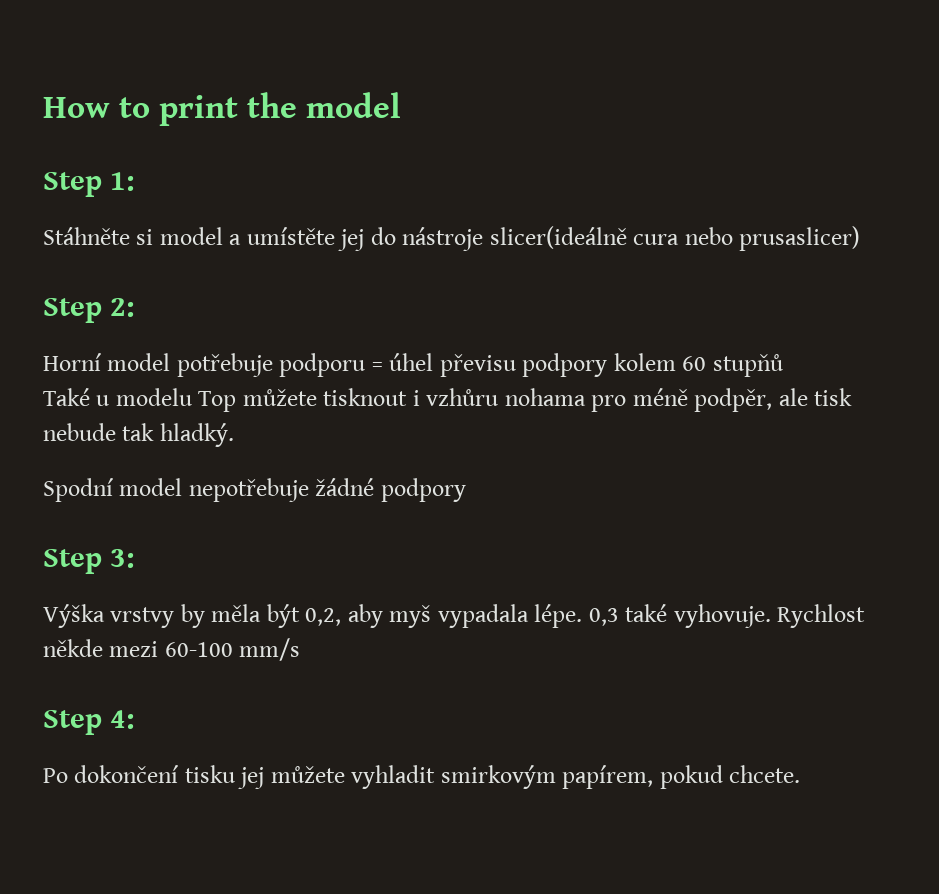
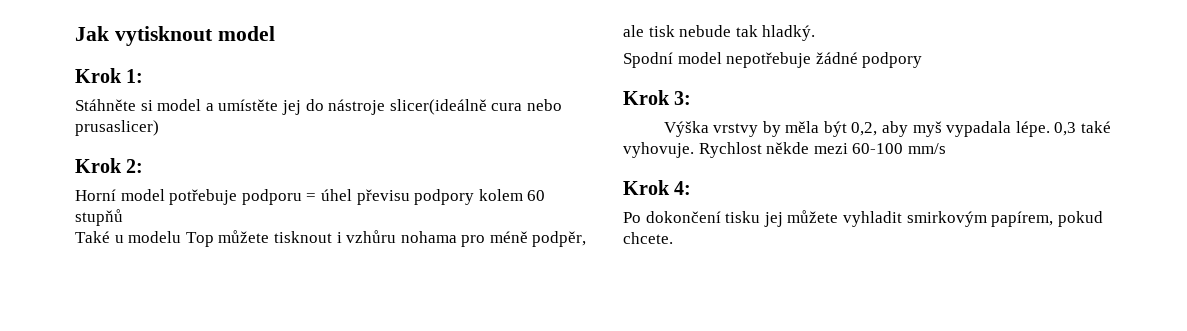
[43,92,298,126] How to print the -> [75,26,213,46] Jak vytisknout
[43,172,102,197] Step -> [75,68,122,83] Krok
[43,298,102,323] Step -> [75,158,122,173] Krok
[43,549,102,574] Step -> [623,90,670,105] Krok
[43,710,102,735] Step -> [623,180,670,195] Krok

